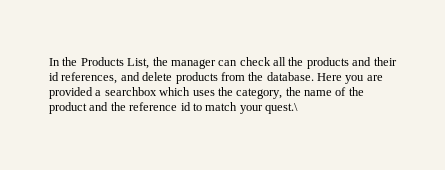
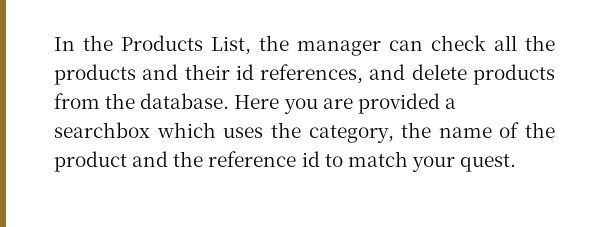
[265,103,298,114] quest.\ -> [460,154,517,172] quest.

